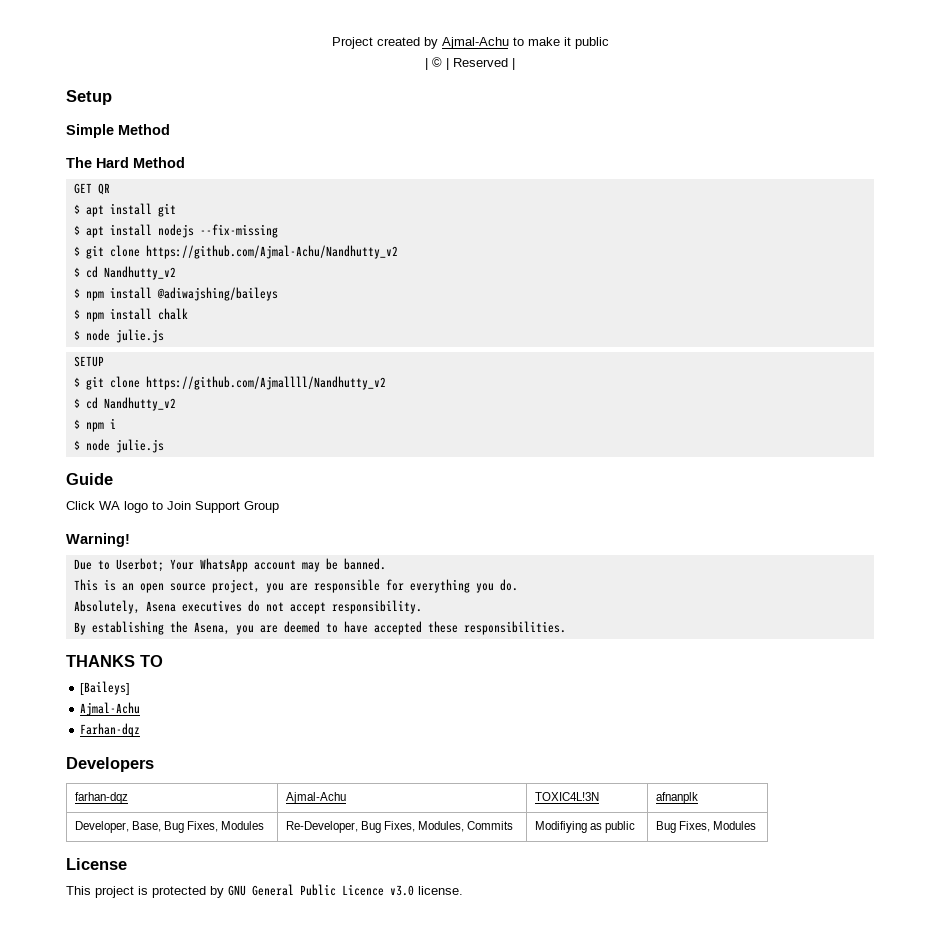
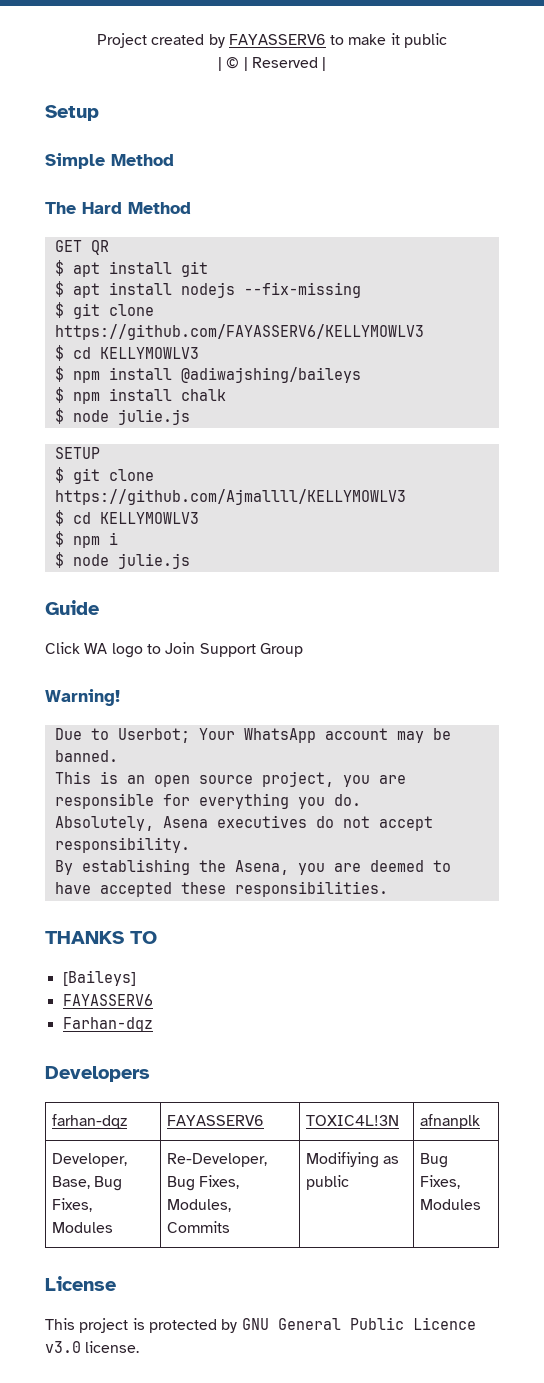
[441,37,509,49] Ajmal-Achu -> [228,34,326,45] FAYASSERV6
[145,245,398,259] [73,266,176,280] https://github.com/Ajmal-Achu/Nandhutty_v2 // $ cd Nandhutty_v2 -> [54,324,424,340] [54,345,199,361] https://github.com/FAYASSERV6/KELLYMOWLV3 // $ cd KELLYMOWLV3
[145,376,386,390] [73,397,176,411] https://github.com/Ajmallll/Nandhutty_v2 // $ cd Nandhutty_v2 -> [54,489,406,505] [54,510,199,526] https://github.com/Ajmallll/KELLYMOWLV3 // $ cd KELLYMOWLV3
[80,702,141,716] Ajmal-Achu -> [62,994,153,1006] FAYASSERV6
[285,792,346,804] Ajmal-Achu -> [166,1115,264,1126] FAYASSERV6

